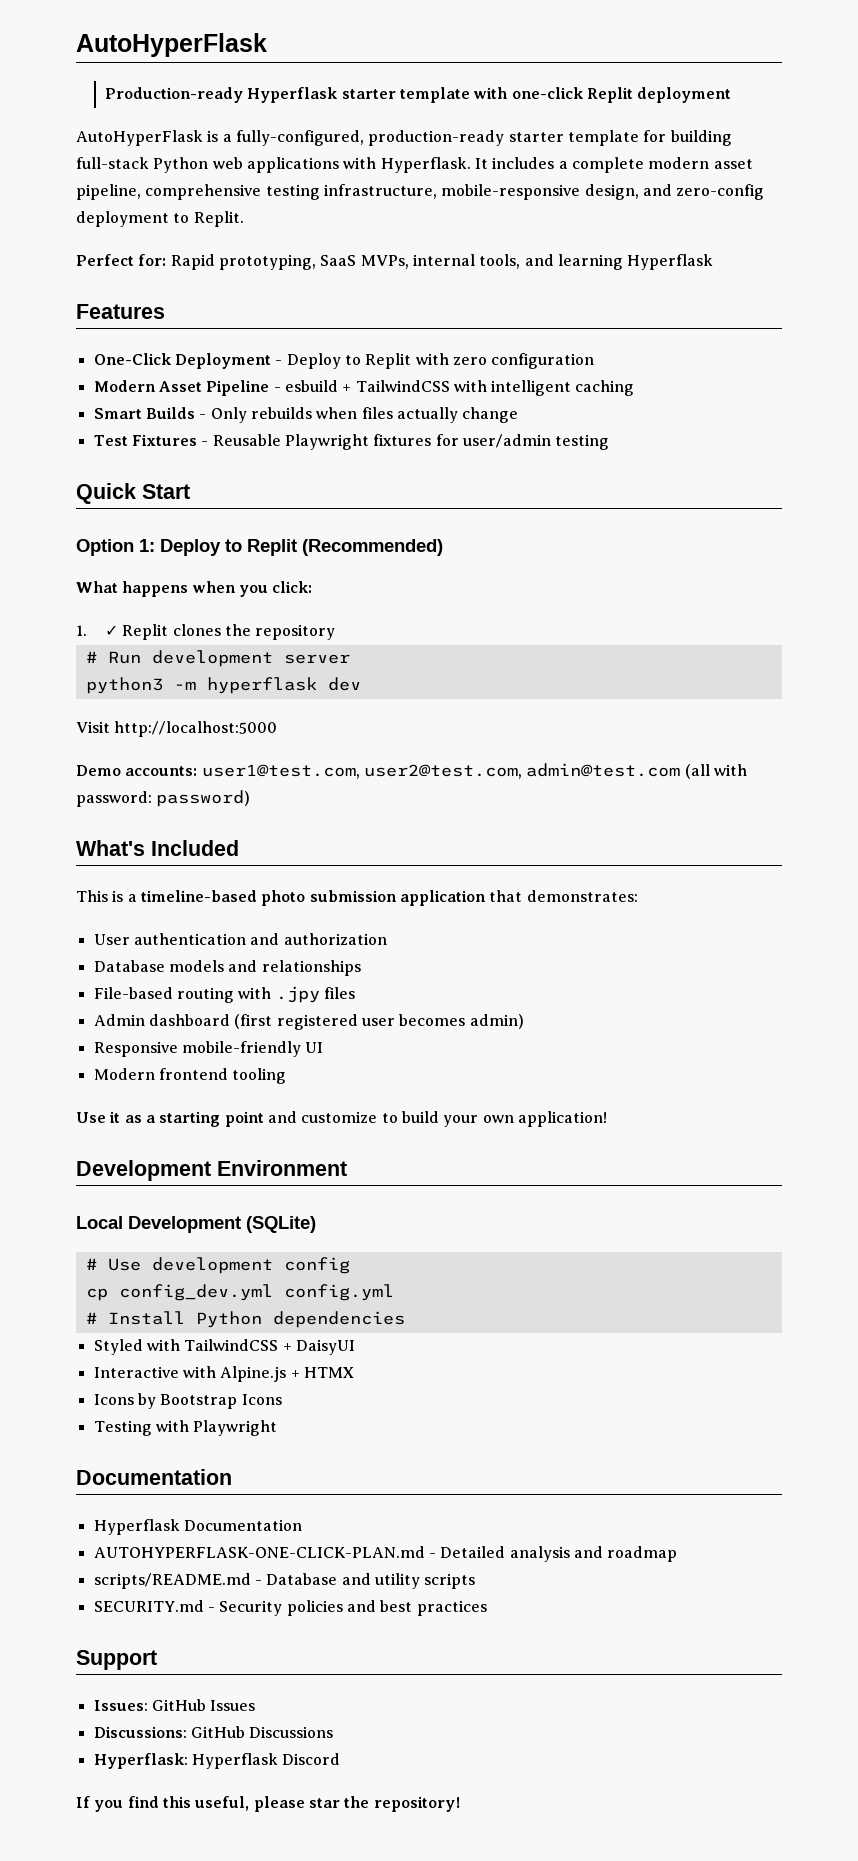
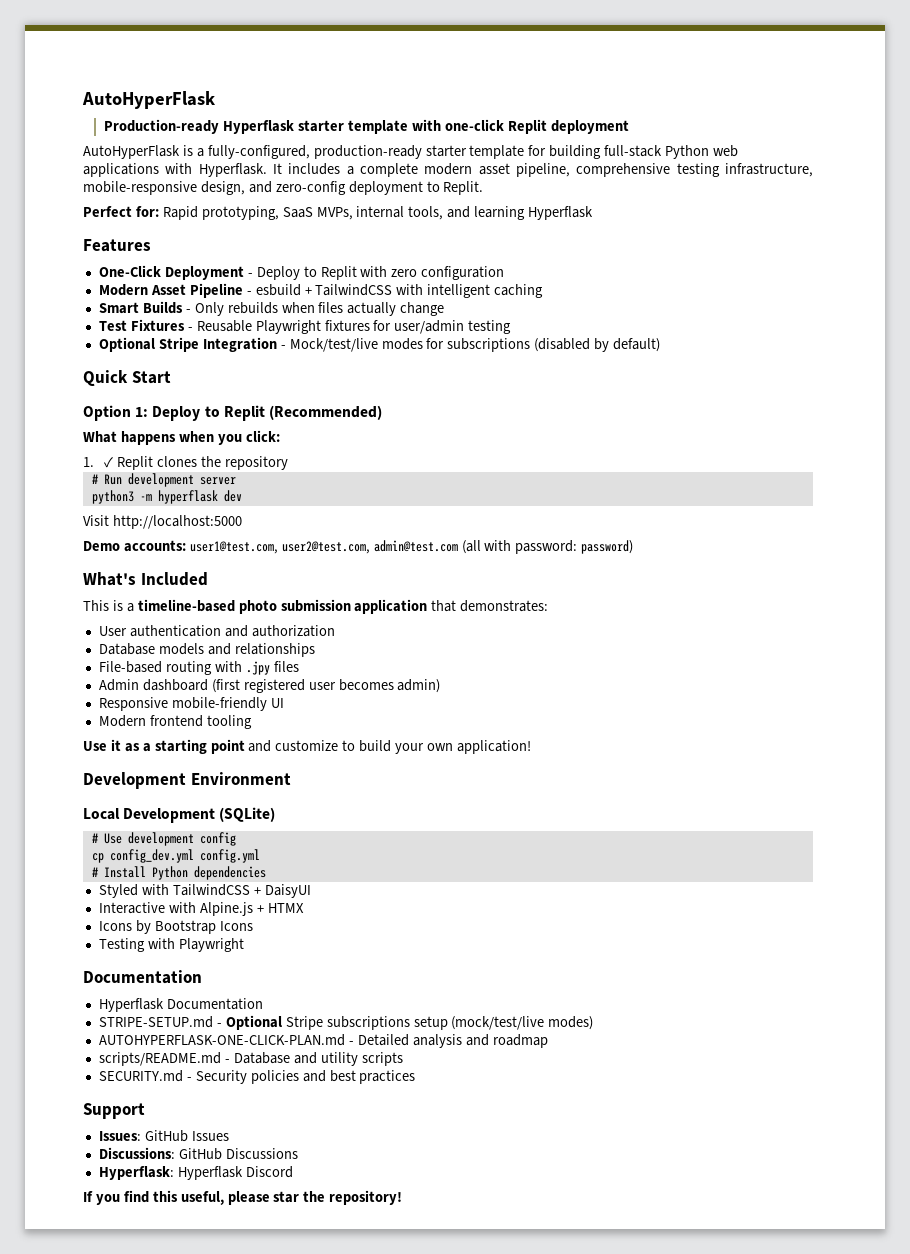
(610, 442) none -> [98,337,661,352] // Optional Stripe Integration - Mock/test/live modes for subscriptions (disabled by default)
(302, 1525) none -> [98,1015,594,1030] // STRIPE-SETUP.md - Optional Stripe subscriptions setup (mock/test/live modes)

